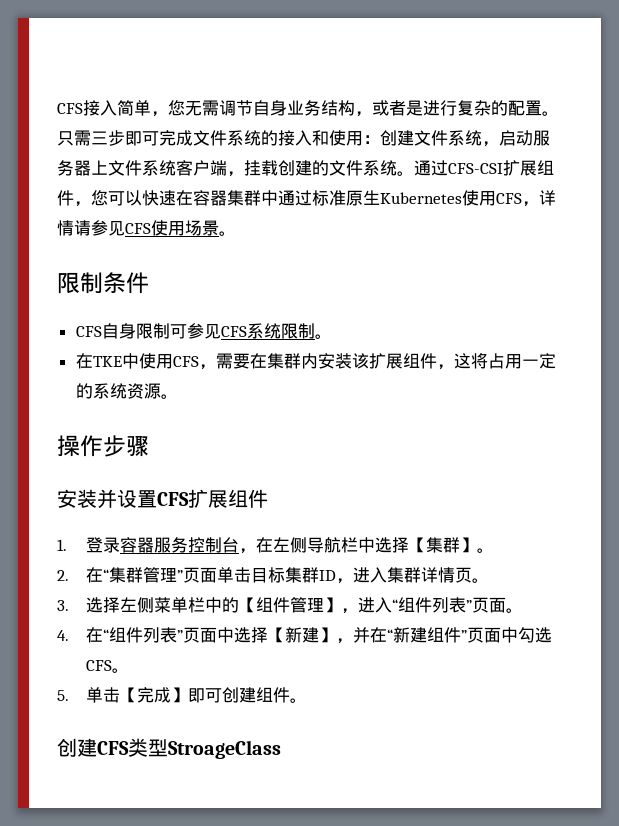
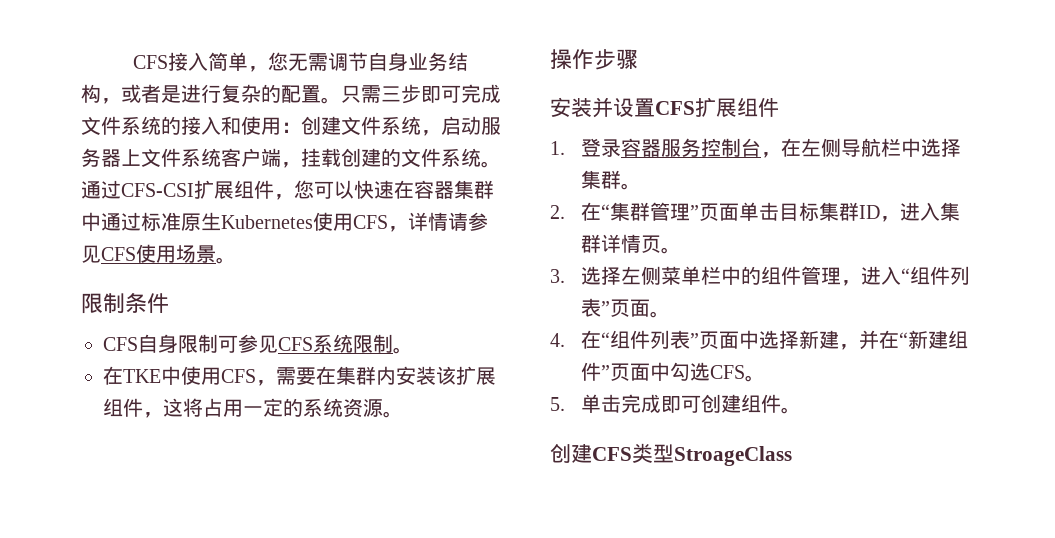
[409,537,478,553] 【集群】 -> [580,170,621,189] 集群
[239,597,257,613] 【 -> (761, 275) none
[324,597,342,613] 】 -> (841, 276) none
[268,627,337,643] 【新建】 -> [798,330,839,349] 新建
[120,687,189,703] 【完成】 -> [620,394,661,413] 完成

